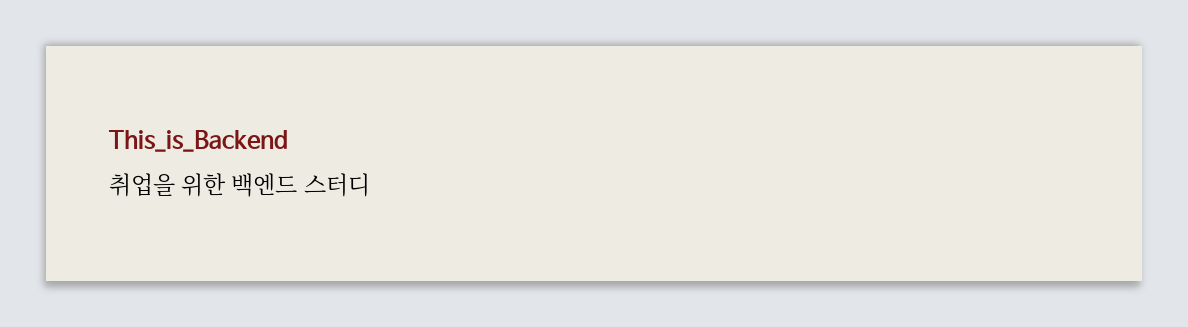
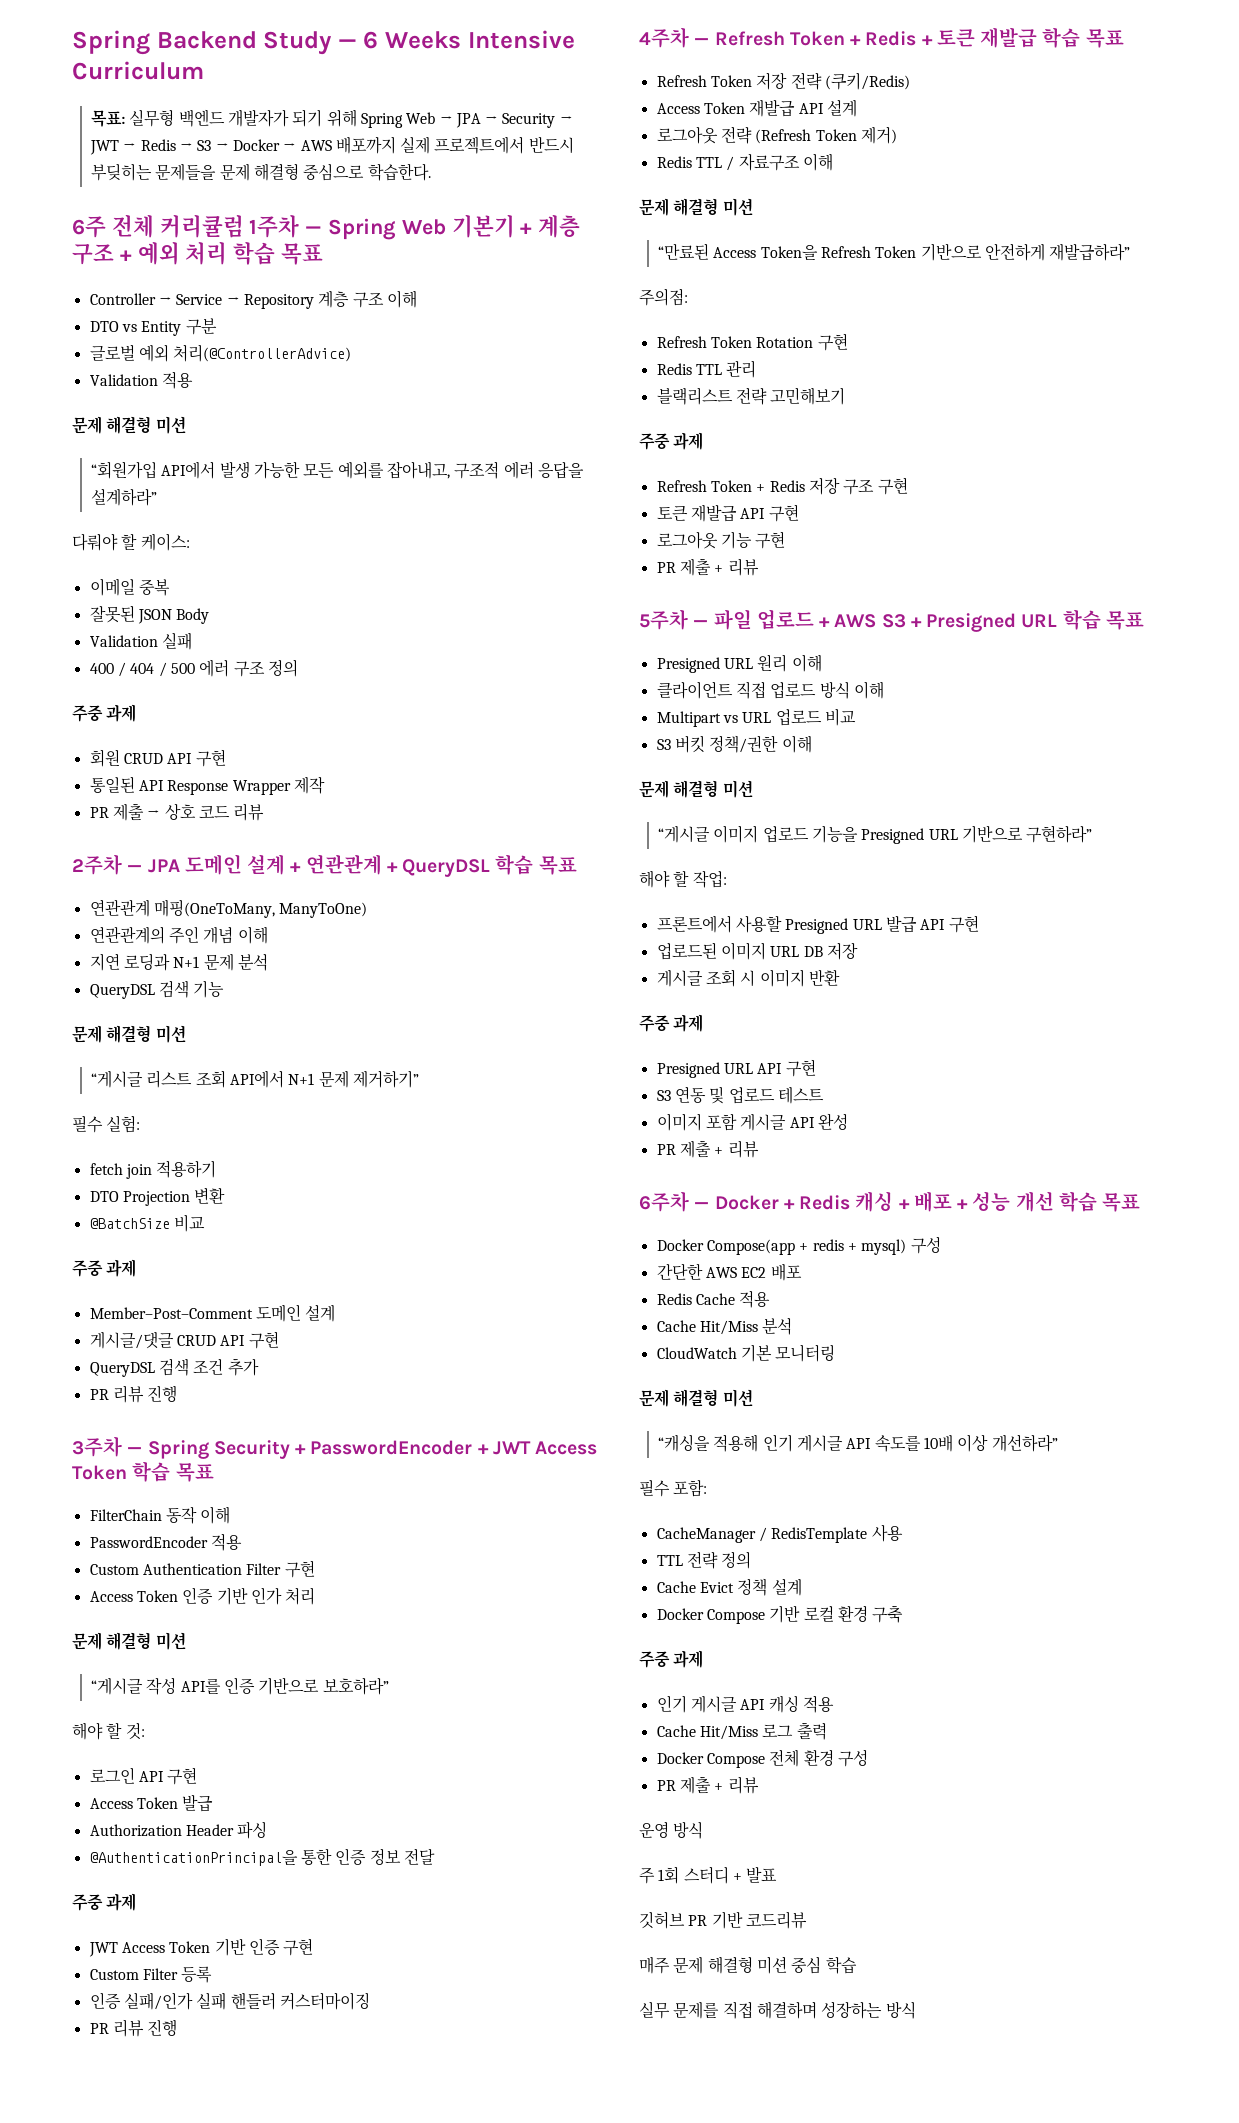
[109,130,288,152] [109,173,370,197] This_is_Backend // 취업을 위한 백엔드 스터디 -> [72,30,575,55] [72,61,204,80] [90,109,573,128] [89,136,574,155] [90,163,431,181] [72,214,581,240] [72,242,324,265] [89,290,417,309] [89,318,217,336] [89,344,352,362] [89,371,193,389] [72,416,186,434] [90,461,584,479] [90,488,157,506] [72,533,190,551] [89,578,170,596] [89,605,210,624] [89,632,192,650] [89,659,298,677] [72,704,137,722] [89,749,226,767] [89,776,325,795] [89,803,265,821] [72,854,577,877] [89,899,368,918] [89,926,268,944] [89,953,268,971] [89,980,225,999] [72,1025,186,1043] [90,1070,419,1088] [72,1115,141,1133] [89,1160,217,1179] [89,1187,226,1206] [89,1214,205,1232] [72,1259,137,1277] [89,1304,336,1322] [89,1331,279,1349] [89,1358,259,1377] [89,1385,178,1403] [72,1436,598,1459] [72,1461,214,1482] [89,1506,231,1524] [89,1533,242,1551] [89,1560,315,1578] [89,1587,316,1605] [72,1632,186,1650] [90,1677,389,1695] [72,1722,145,1740] [89,1767,198,1785] [89,1794,214,1812] [89,1821,268,1839] [89,1848,435,1866] [72,1893,137,1911] [88,1938,314,1957] [89,1966,213,1983] [89,1992,370,2010] [89,2019,178,2037] [639,27,1124,48] [656,72,910,90] [656,99,857,117] [656,126,897,144] [656,153,833,171] [639,198,753,216] [657,243,1131,261] [639,288,688,306] [656,333,848,351] [656,360,757,378] [656,387,846,405] [639,432,704,450] [656,477,908,495] [656,504,799,522] [656,531,786,549] [656,558,759,576] [639,609,1144,632] [656,654,822,673] [656,681,884,699] [656,708,856,727] [656,735,812,753] [639,780,753,798] [657,825,1093,844] [639,870,727,888] [656,915,979,934] [656,942,858,960] [656,969,840,987] [639,1014,704,1032] [656,1059,816,1078] [656,1086,824,1104] [656,1113,848,1131] [656,1140,759,1158] [639,1191,1141,1212] [656,1236,941,1255] [656,1263,802,1281] [656,1290,771,1308] [656,1318,793,1335] [656,1344,836,1362] [639,1389,753,1407] [657,1434,1058,1452] [639,1479,708,1497] [656,1524,903,1543] [656,1551,752,1569] [656,1578,802,1596] [656,1605,904,1624] [639,1650,704,1668] [656,1695,834,1713] [656,1722,827,1740] [656,1749,868,1768] [656,1776,759,1794] [639,1821,704,1839] [639,1866,778,1884] [639,1911,807,1929] [639,1956,857,1974] [639,2001,916,2019] Spring Backend Study — 6 Weeks Intensive Curriculum // 목표: 실무형 백엔드 개발자가 되기 위해 Spring Web → JPA → Security → JWT → Redis → S3 → Docker → AWS 배포까지 실제 프로젝트에서 반드시 부딪히는 문제들을 문제 해결형 중심으로 학습한다. // 6주 전체 커리큘럼 1주차 — Spring Web 기본기 + 계층 구조 + 예외 처리 학습 목표 // Controller → Service → Repository 계층 구조 이해 // DTO vs Entity 구분 // 글로벌 예외 처리(@ControllerAdvice) // Validation 적용 // 문제 해결형 미션 // “회원가입 API에서 발생 가능한 모든 예외를 잡아내고, 구조적 에러 응답을 설계하라” // 다뤄야 할 케이스: // 이메일 중복 // 잘못된 JSON Body // Validation 실패 // 400 / 404 / 500 에러 구조 정의 // 주중 과제 // 회원 CRUD API 구현 // 통일된 API Response Wrapper 제작 // PR 제출 → 상호 코드 리뷰 // 2주차 — JPA 도메인 설계 + 연관관계 + QueryDSL 학습 목표 // 연관관계 매핑(OneToMany, ManyToOne) // 연관관계의 주인 개념 이해 // 지연 로딩과 N+1 문제 분석 // QueryDSL 검색 기능 // 문제 해결형 미션 // “게시글 리스트 조회 API에서 N+1 문제 제거하기” // 필수 실험: // fetch join 적용하기 // DTO Projection 변환 // @BatchSize 비교 // 주중 과제 // Member–Post–Comment 도메인 설계 // 게시글/댓글 CRUD API 구현 // QueryDSL 검색 조건 추가 // PR 리뷰 진행 // 3주차 — Spring Security + PasswordEncoder + JWT Access Token 학습 목표 // FilterChain 동작 이해 // PasswordEncoder 적용 // Custom Authentication Filter 구현 // Access Token 인증 기반 인가 처리 // 문제 해결형 미션 // “게시글 작성 API를 인증 기반으로 보호하라” // 해야 할 것: // 로그인 API 구현 // Access Token 발급 // Authorization Header 파싱 // @AuthenticationPrincipal을 통한 인증 정보 전달 // 주중 과제 // JWT Access Token 기반 인증 구현 // Custom Filter 등록 // 인증 실패/인가 실패 핸들러 커스터마이징 // PR 리뷰 진행 // 4주차 — Refresh Token + Redis + 토큰 재발급 학습 목표 // Refresh Token 저장 전략 (쿠키/Redis) // Access Token 재발급 API 설계 // 로그아웃 전략 (Refresh Token 제거) // Redis TTL / 자료구조 이해 // 문제 해결형 미션 // “만료된 Access Token을 Refresh Token 기반으로 안전하게 재발급하라” // 주의점: // Refresh Token Rotation 구현 // Redis TTL 관리 // 블랙리스트 전략 고민해보기 // 주중 과제 // Refresh Token + Redis 저장 구조 구현 // 토큰 재발급 API 구현 // 로그아웃 기능 구현 // PR 제출 + 리뷰 // 5주차 — 파일 업로드 + AWS S3 + Presigned URL 학습 목표 // Presigned URL 원리 이해 // 클라이언트 직접 업로드 방식 이해 // Multipart vs URL 업로드 비교 // S3 버킷 정책/권한 이해 // 문제 해결형 미션 // “게시글 이미지 업로드 기능을 Presigned URL 기반으로 구현하라” // 해야 할 작업: // 프론트에서 사용할 Presigned URL 발급 API 구현 // 업로드된 이미지 URL DB 저장 // 게시글 조회 시 이미지 반환 // 주중 과제 // Presigned URL API 구현 // S3 연동 및 업로드 테스트 // 이미지 포함 게시글 API 완성 // PR 제출 + 리뷰 // 6주차 — Docker + Redis 캐싱 + 배포 + 성능 개선 학습 목표 // Docker Compose(app + redis + mysql) 구성 // 간단한 AWS EC2 배포 // Redis Cache 적용 // Cache Hit/Miss 분석 // CloudWatch 기본 모니터링 // 문제 해결형 미션 // “캐싱을 적용해 인기 게시글 API 속도를 10배 이상 개선하라” // 필수 포함: // CacheManager / RedisTemplate 사용 // TTL 전략 정의 // Cache Evict 정책 설계 // Docker Compose 기반 로컬 환경 구축 // 주중 과제 // 인기 게시글 API 캐싱 적용 // Cache Hit/Miss 로그 출력 // Docker Compose 전체 환경 구성 // PR 제출 + 리뷰 // 운영 방식 // 주 1회 스터디 + 발표 // 깃허브 PR 기반 코드리뷰 // 매주 문제 해결형 미션 중심 학습 // 실무 문제를 직접 해결하며 성장하는 방식

